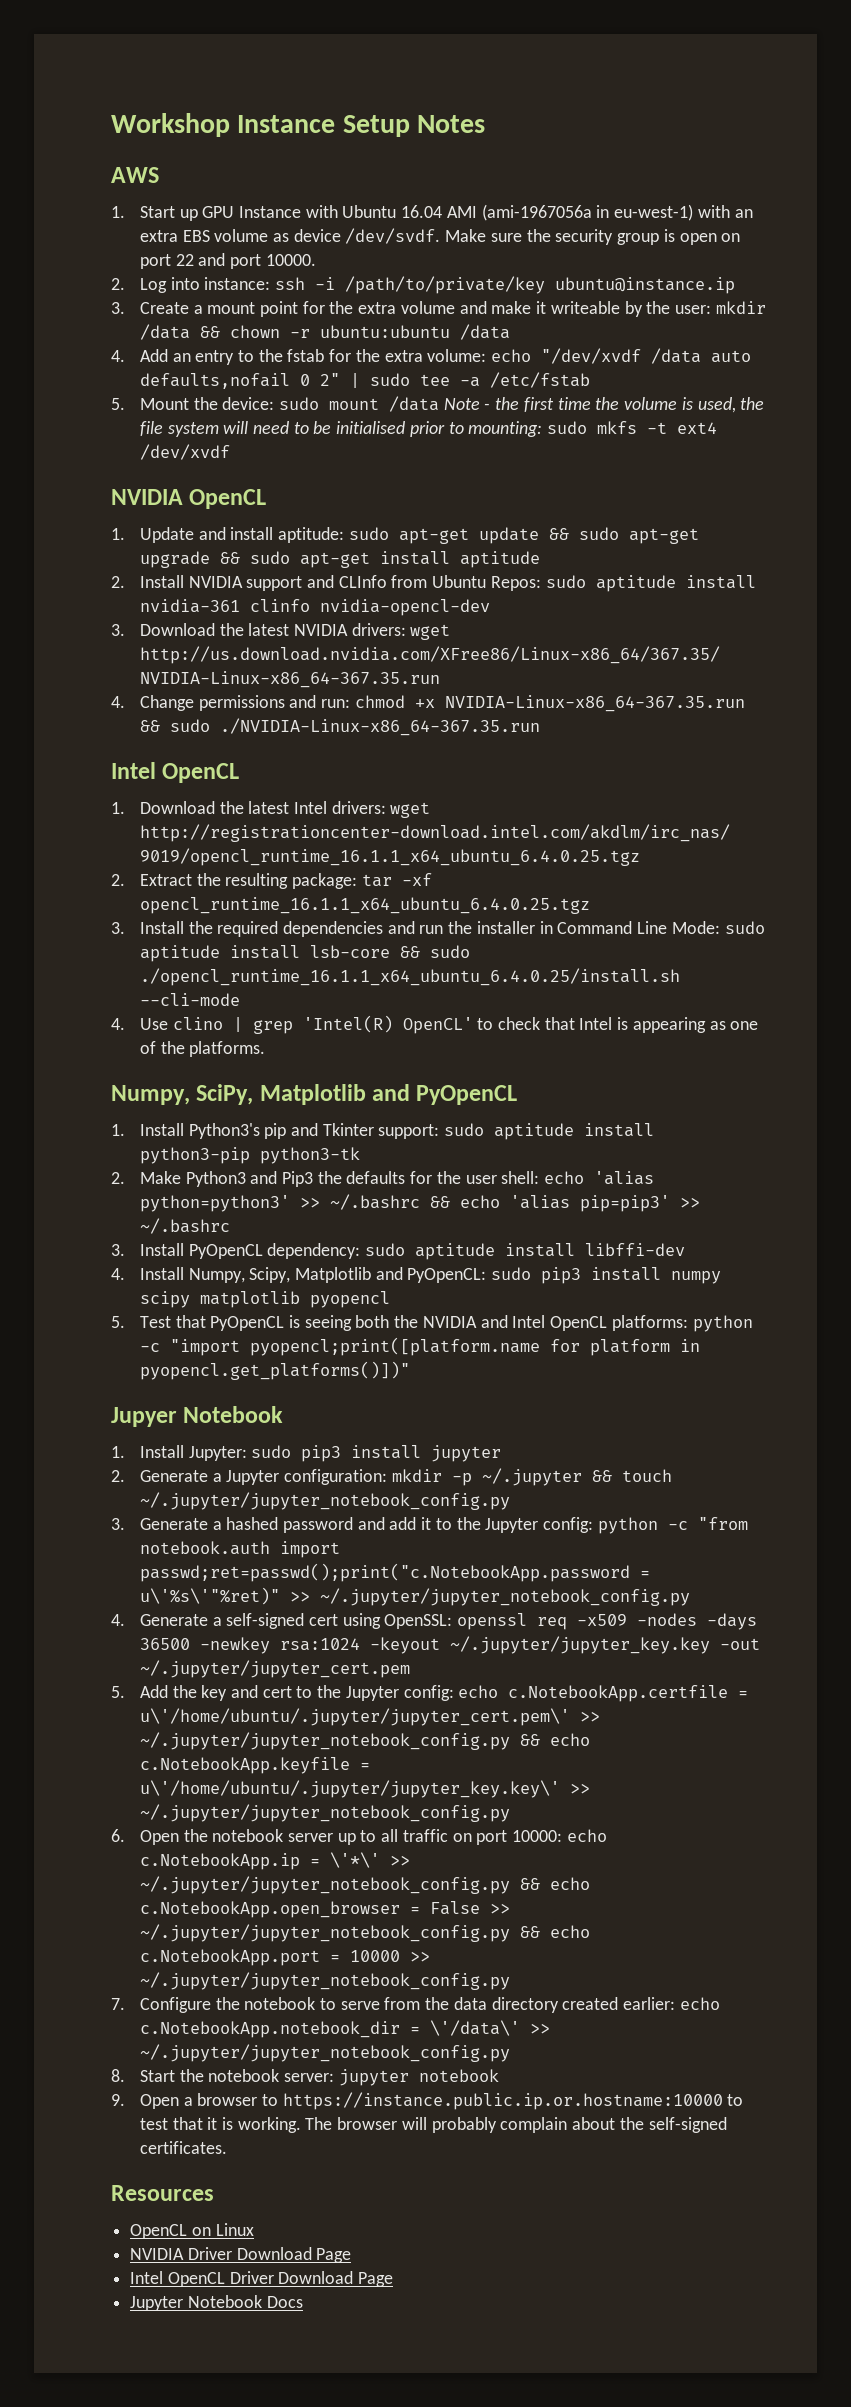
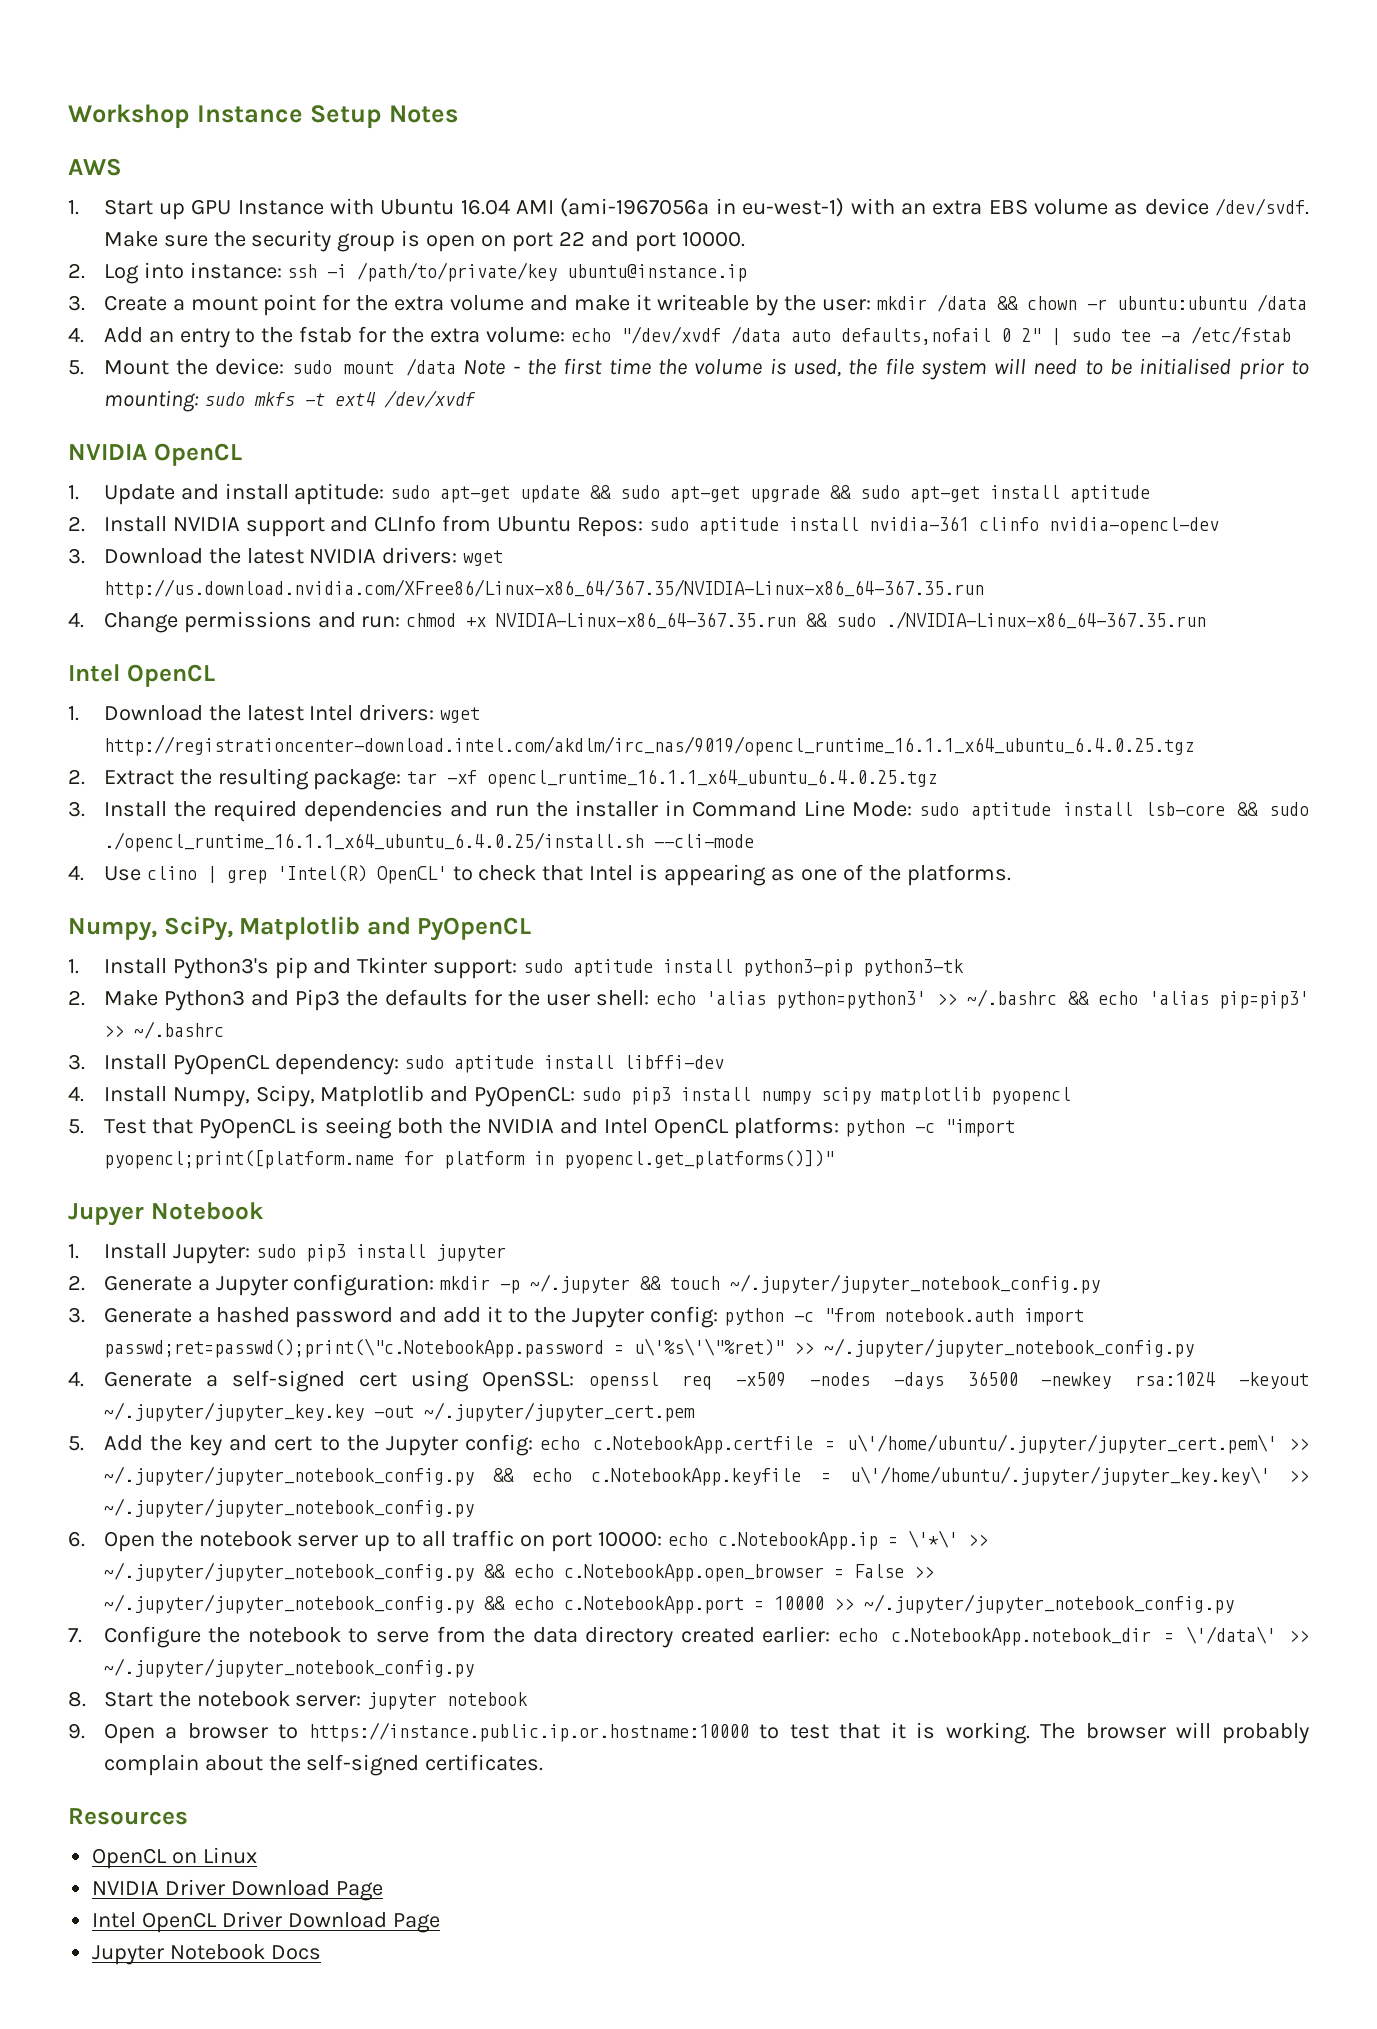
[139,1563,650,1582] [139,1587,280,1605] passwd;ret=passwd();print("c.NotebookApp.password = u\'%s\'"%ret)" -> [103,1338,784,1358] passwd;ret=passwd();print(\"c.NotebookApp.password = u\'%s\'\"%ret)"

